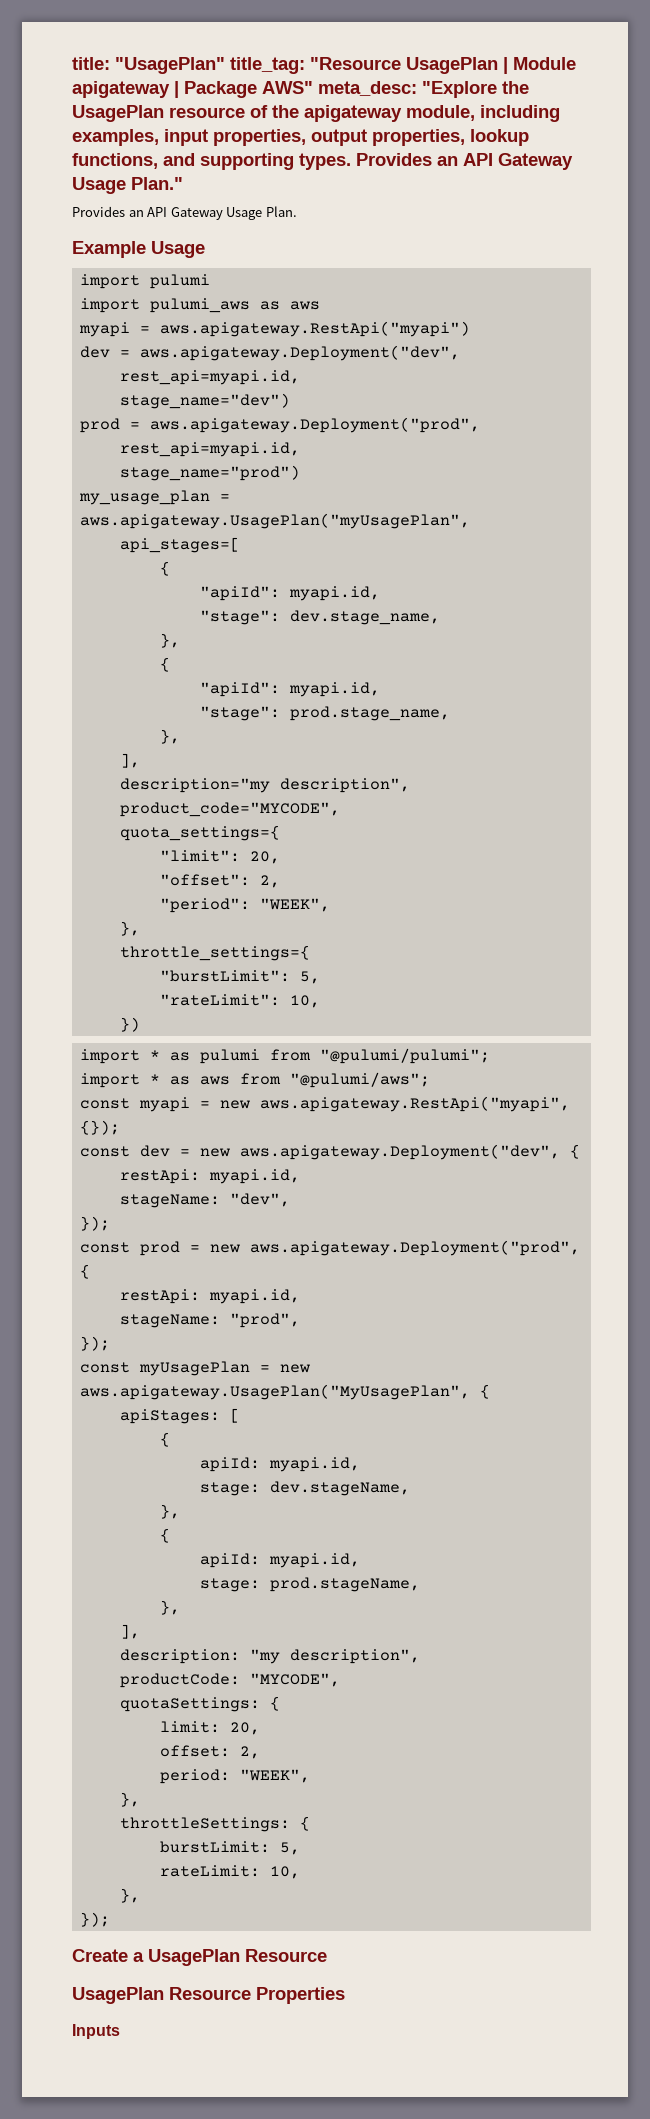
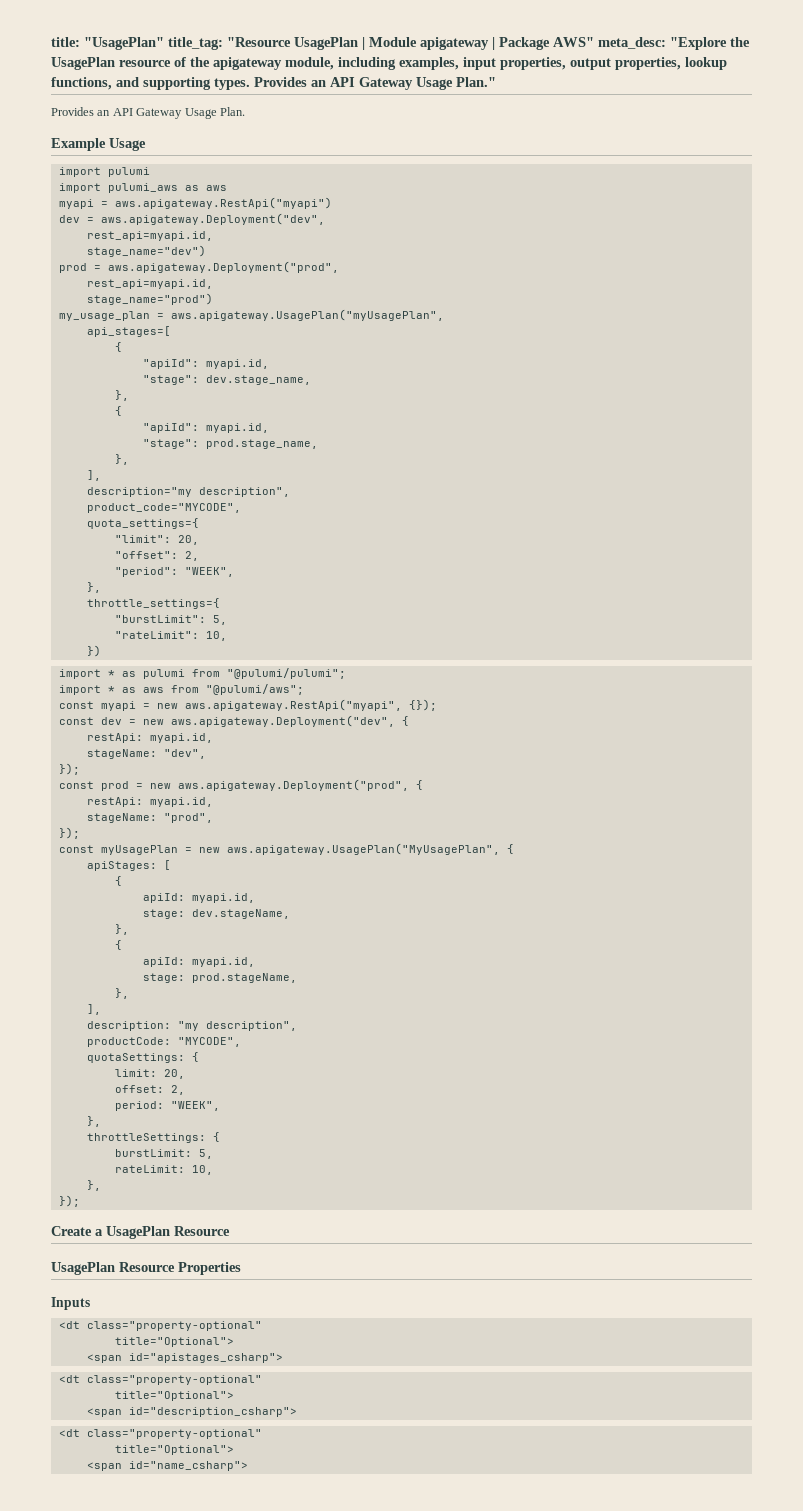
(120, 2031) none -> [58,1321,262,1331] [114,1337,234,1347] [86,1353,283,1363] [58,1375,262,1385] [114,1391,234,1401] [86,1407,297,1417] [58,1429,262,1439] [114,1445,234,1455] [86,1461,248,1471] // <dt class="property-optional" // title="Optional"> // <span id="apistages_csharp"> // <dt class="property-optional" // title="Optional"> // <span id="description_csharp"> // <dt class="property-optional" // title="Optional"> // <span id="name_csharp">

